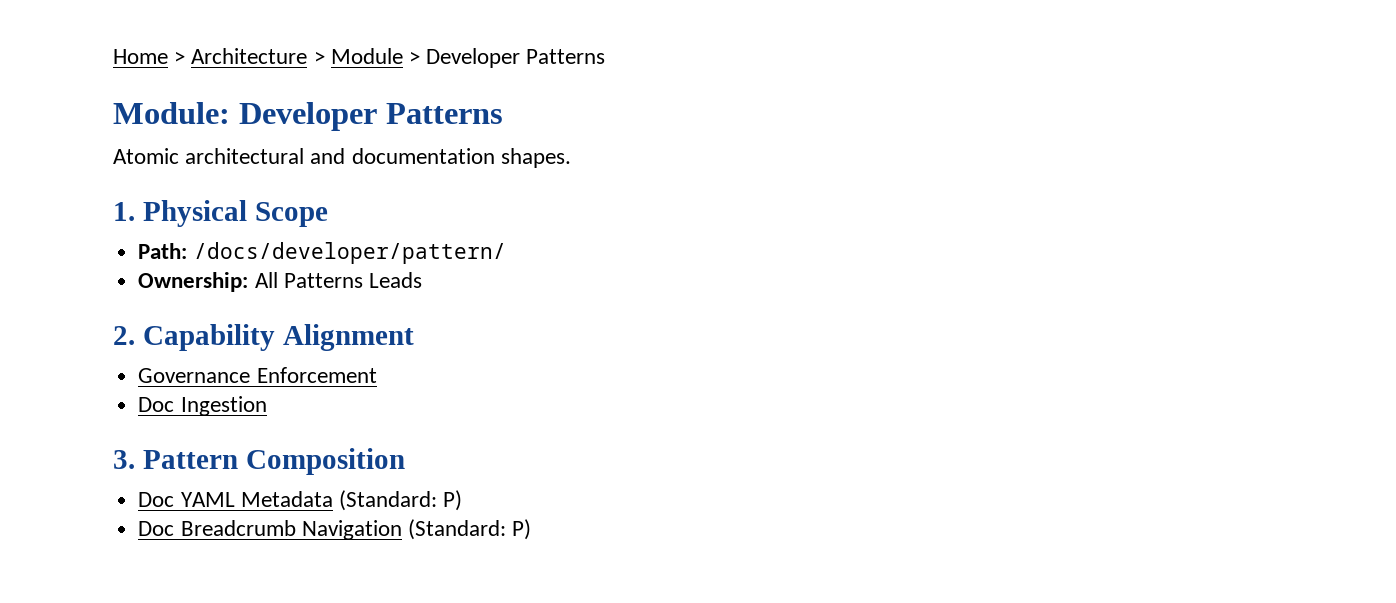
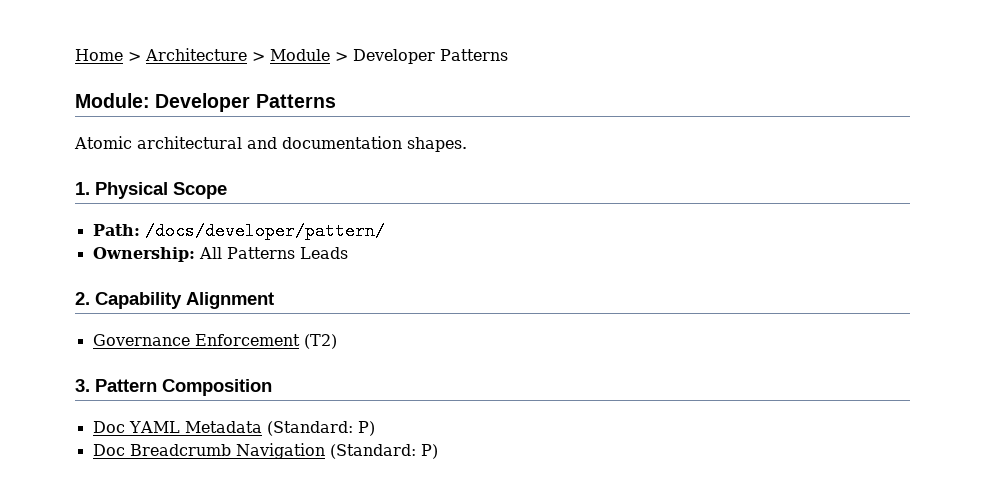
[138,396,267,416] // Doc Ingestion -> [303,334,337,349] (T2)

